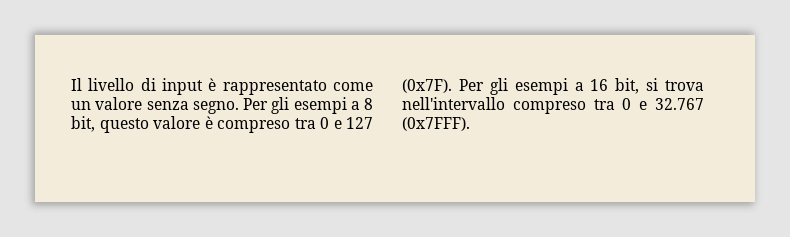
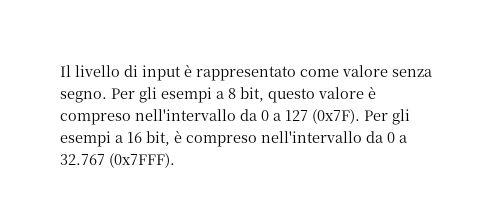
[71,101,91,110] un -> (339, 73) none
[294,117,342,129] tra 0 e -> [135,109,281,121] nell'intervallo da 0 a
[646,78,704,91] [402,97,648,114] si trova nell'intervallo compreso tra 0 e -> [174,130,407,147] è compreso nell'intervallo da 0 a

